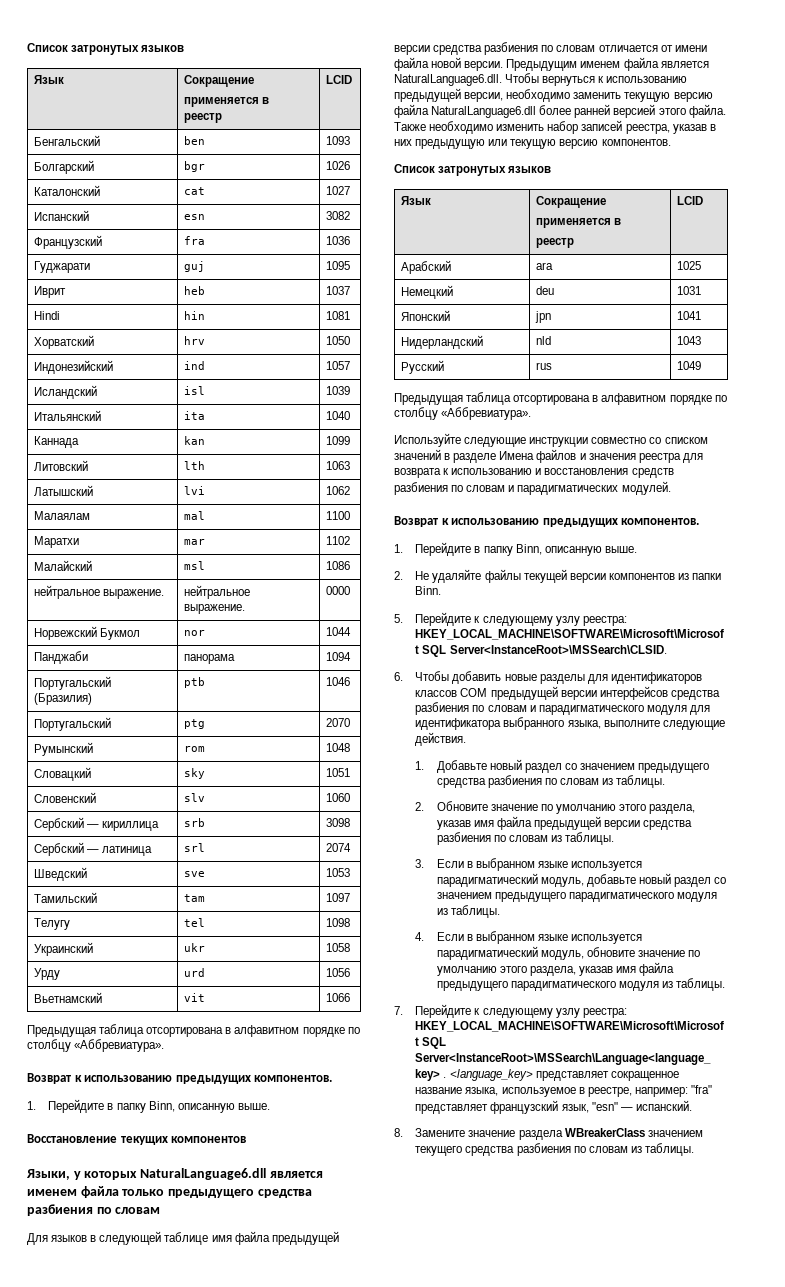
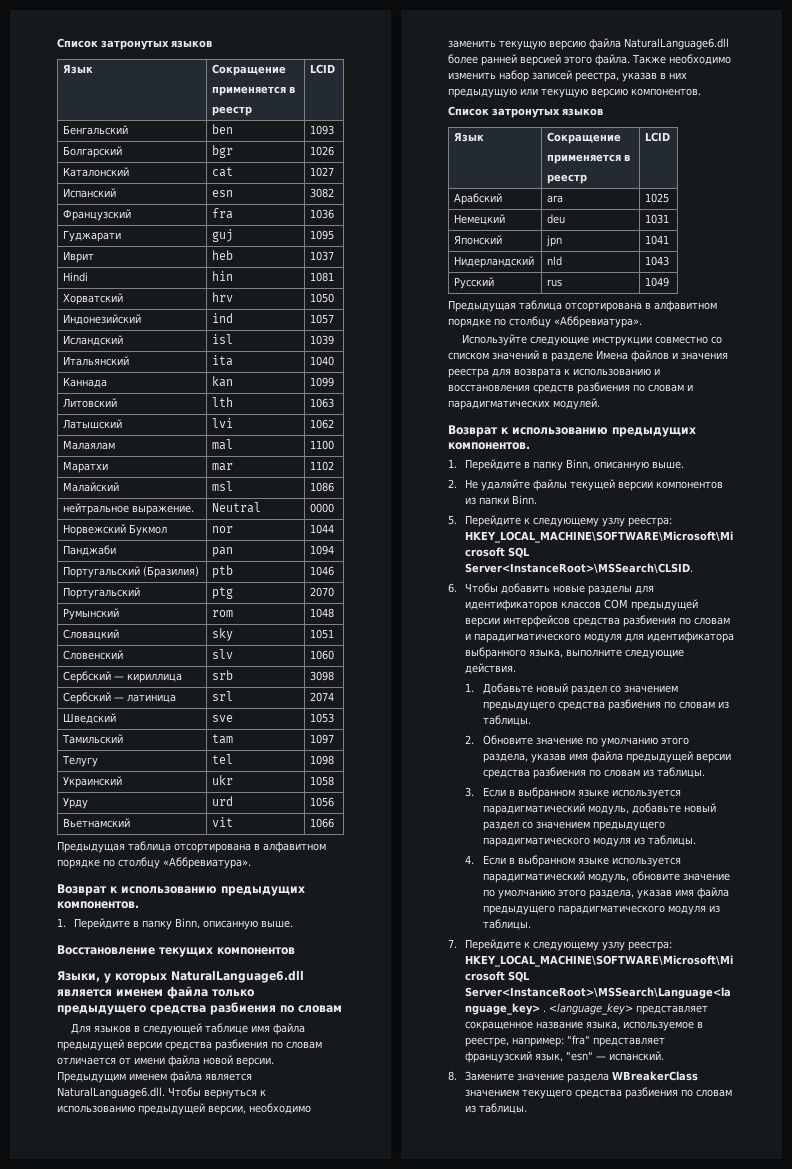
[183,585,250,599] [183,604,245,614] нейтральное выражение. -> [212,502,262,513] Neutral
[183,654,235,664] панорама -> [212,547,234,557] pan

